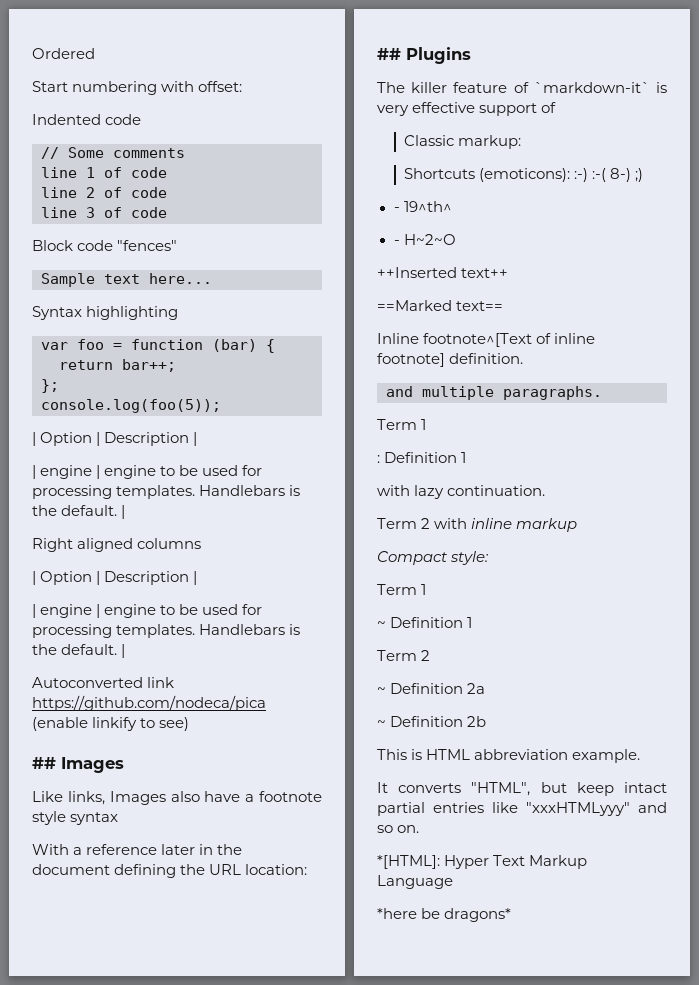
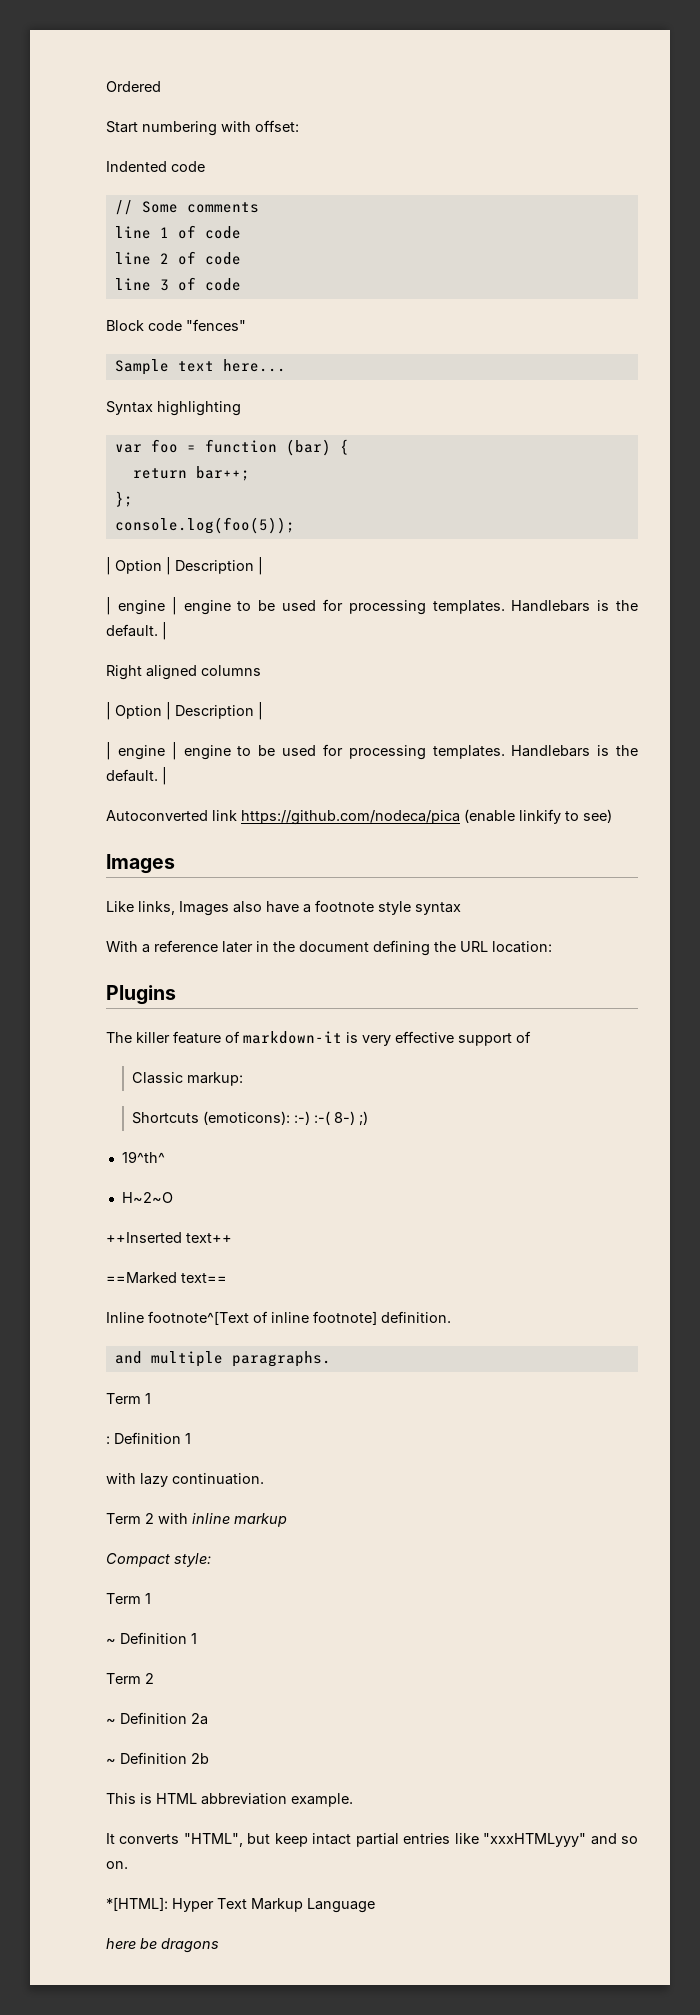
[32,757,56,769] ## -> (612, 816) none
[377,48,401,60] ## -> (552, 947) none
[533,82,650,93] `markdown-it` -> [243,1031,342,1044] markdown-it
[393,207,400,212] - -> (368, 1118) none
[393,240,400,245] - -> (165, 1157) none
[377,908,512,922] *here be dragons* -> [106,1938,219,1953] here be dragons

